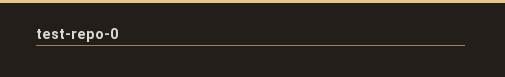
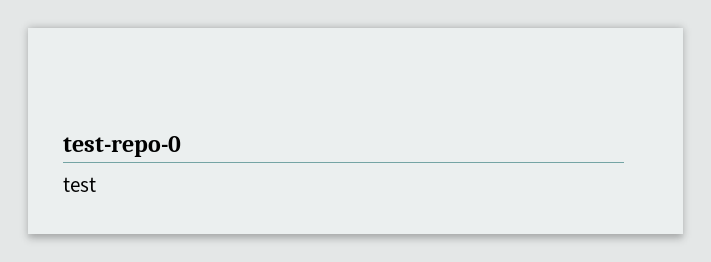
(118, 35) none -> [63,177,96,192] // test

